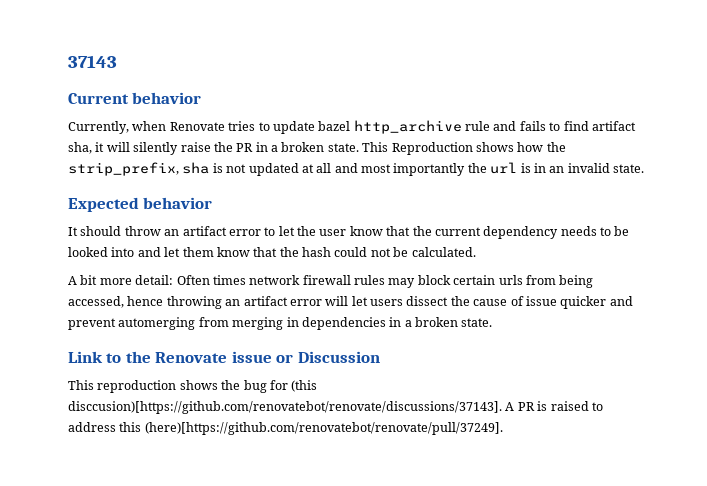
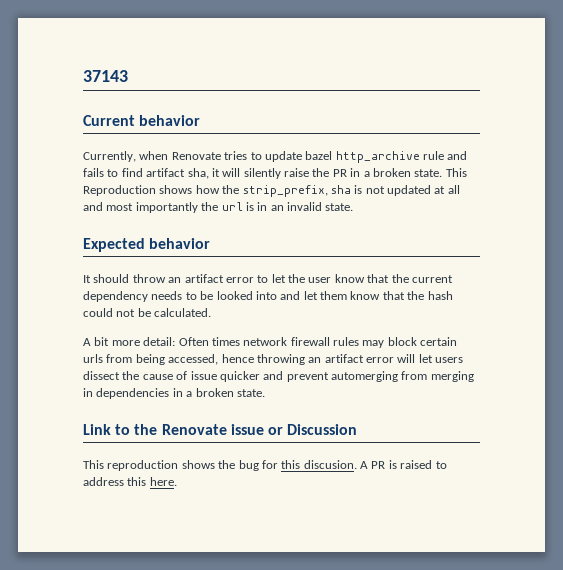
[291,380,318,392] [68,401,502,414] (this disccusion)[https://github.com/renovatebot/renovate/discussions/37143]. -> [281,460,357,469] this discusion.
[144,422,503,435] (here)[https://github.com/renovatebot/renovate/pull/37249]. -> [149,477,177,486] here.

